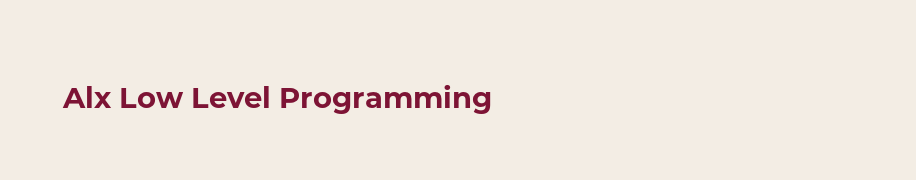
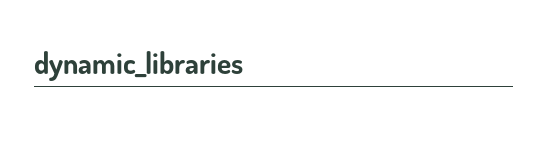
[62,84,492,114] Alx Low Level Programming -> [34,51,243,81] dynamic_libraries

